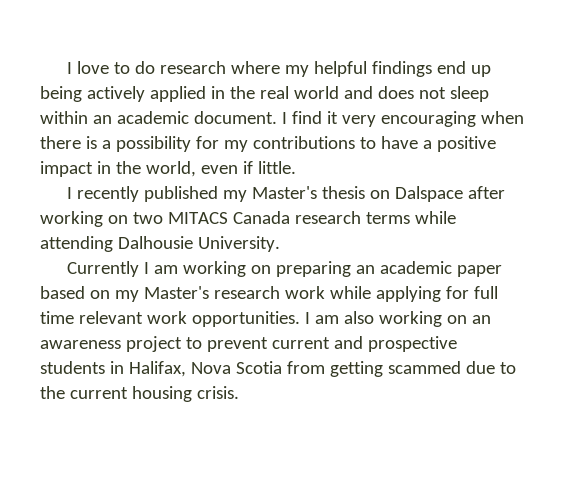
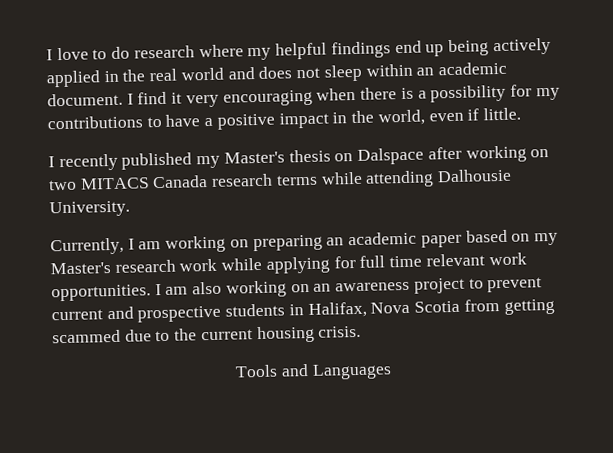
[67,261,140,277] Currently -> [50,237,124,256] Currently,
(239, 392) none -> [235,363,392,380] // Tools and Languages

